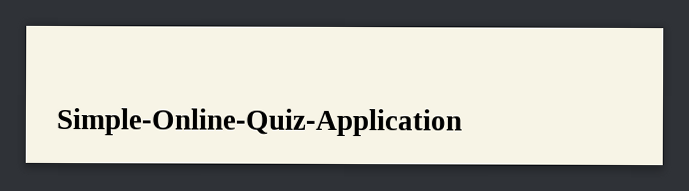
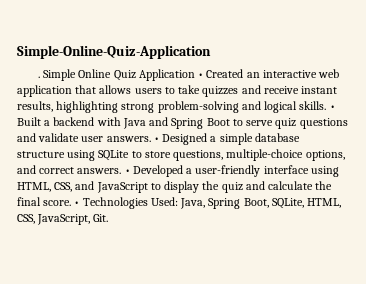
(462, 122) none -> [37,69,340,81] [17,85,338,97] [17,101,335,113] [17,117,348,129] [17,133,300,145] [17,149,345,161] [17,165,339,177] [17,181,333,193] [17,197,342,209] [17,214,109,225] // . Simple Online Quiz Application • Created an interactive web application that allows users to take quizzes and receive instant results, highlighting strong problem-solving and logical skills. • Built a backend with Java and Spring Boot to serve quiz questions and validate user answers. • Designed a simple database structure using SQLite to store questions, multiple-choice options, and correct answers. • Developed a user-friendly interface using HTML, CSS, and JavaScript to display the quiz and calculate the final score. • Technologies Used: Java, Spring Boot, SQLite, HTML, CSS, JavaScript, Git.

